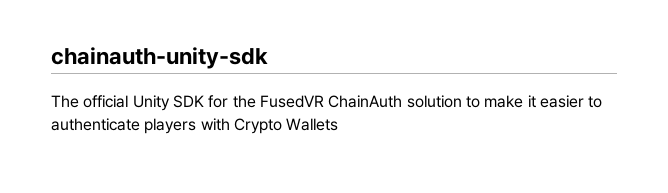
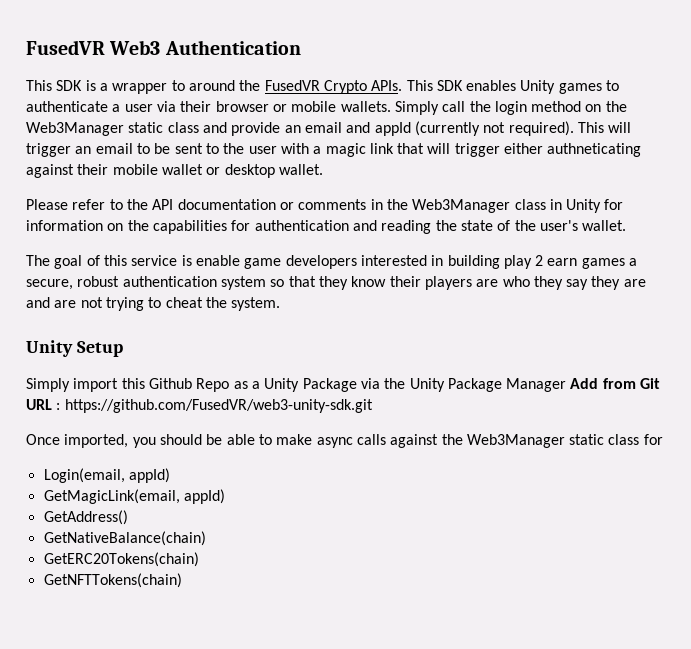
[51,47,268,69] [51,95,603,111] [51,118,339,134] chainauth-unity-sdk // The official Unity SDK for the FusedVR ChainAuth solution to make it easier to authenticate players with Crypto Wallets -> [26,40,301,55] [26,80,620,94] [26,101,627,115] [26,121,632,136] [26,143,642,157] [26,164,323,178] [26,199,624,213] [26,220,627,234] [26,255,638,269] [26,276,646,290] [26,297,281,311] [26,340,123,357] [26,378,661,392] [26,399,373,413] [26,434,663,448] [43,468,170,483] [43,489,225,504] [43,510,128,525] [43,531,206,546] [43,552,199,567] [43,573,182,588] FusedVR Web3 Authentication // This SDK is a wrapper to around the FusedVR Crypto APIs. This SDK enables Unity games to authenticate a user via their browser or mobile wallets. Simply call the login method on the Web3Manager static class and provide an email and appId (currently not required). This will trigger an email to be sent to the user with a magic link that will trigger either authneticating against their mobile wallet or desktop wallet. // Please refer to the API documentation or comments in the Web3Manager class in Unity for information on the capabilities for authentication and reading the state of the user's wallet. // The goal of this service is enable game developers interested in building play 2 earn games a secure, robust authentication system so that they know their players are who they say they are and are not trying to cheat the system. // Unity Setup // Simply import this Github Repo as a Unity Package via the Unity Package Manager Add from Git URL : https://github.com/FusedVR/web3-unity-sdk.git // Once imported, you should be able to make async calls against the Web3Manager static class for // Login(email, appId) // GetMagicLink(email, appId) // GetAddress() // GetNativeBalance(chain) // GetERC20Tokens(chain) // GetNFTTokens(chain)

